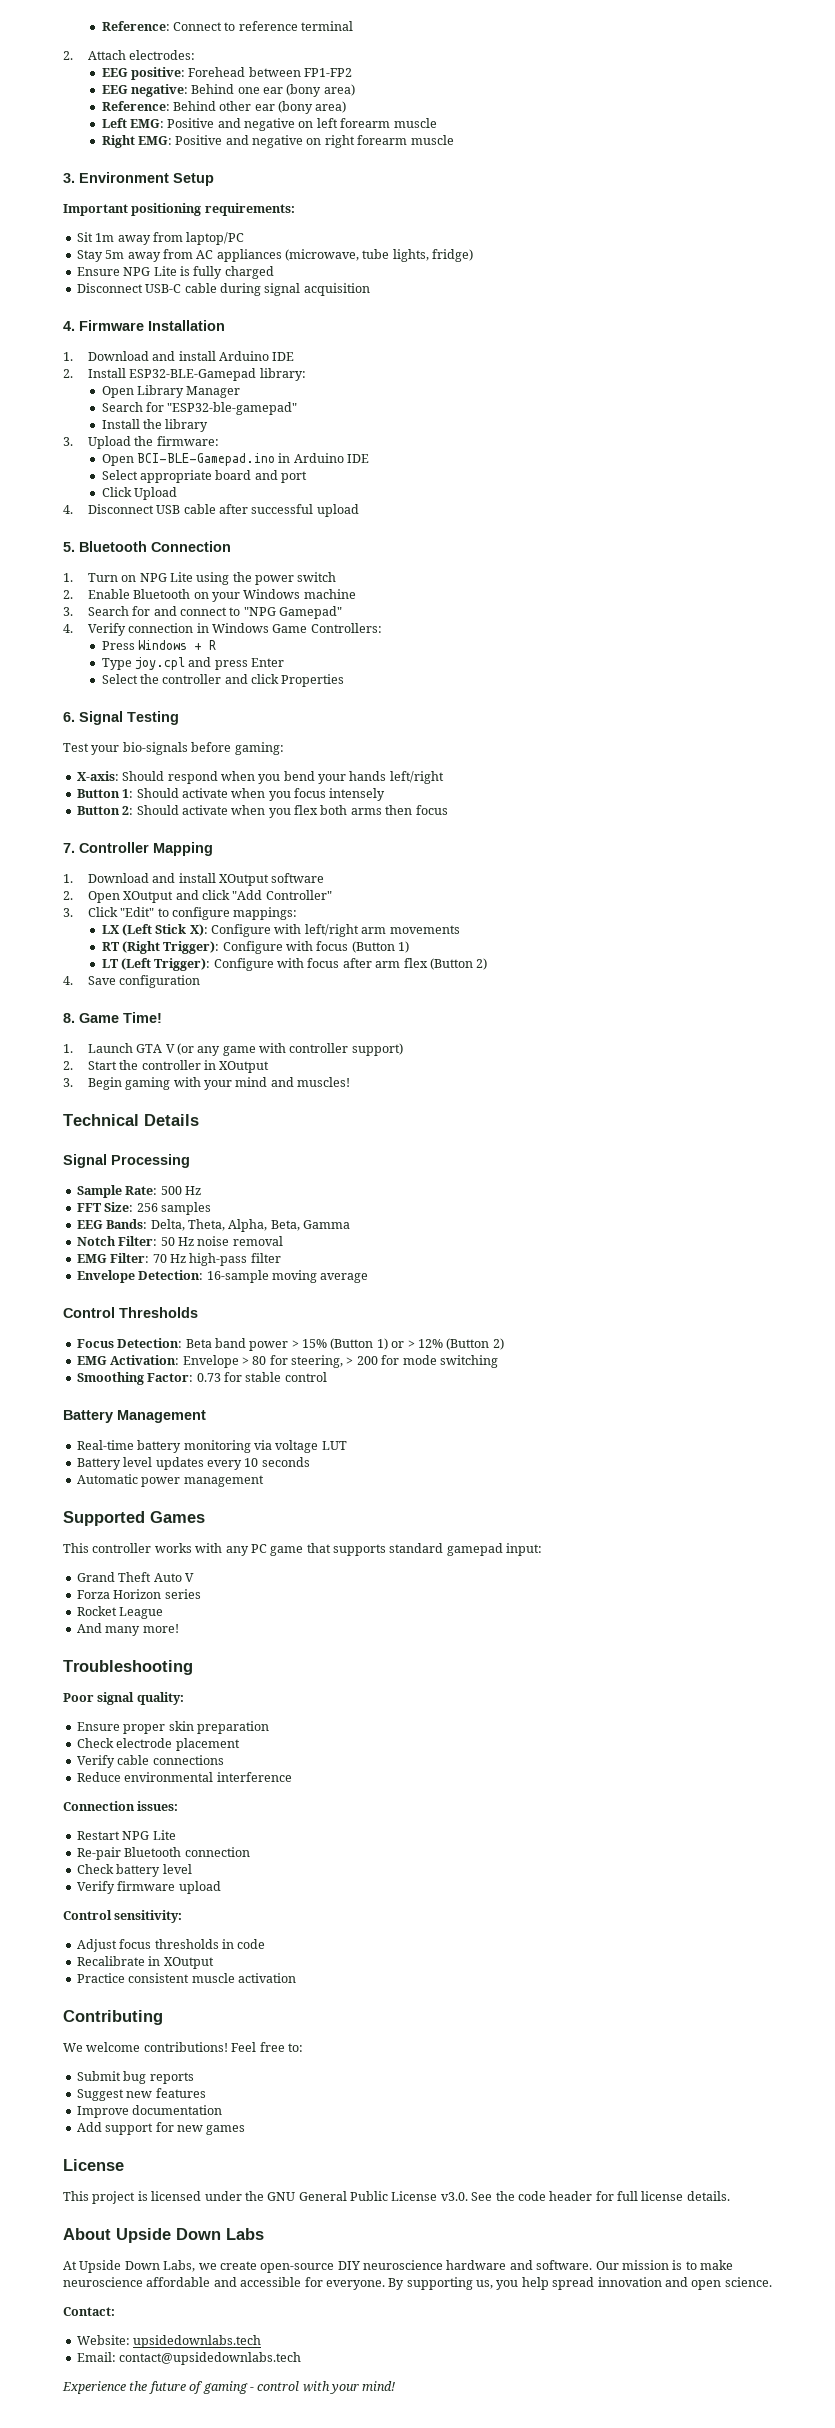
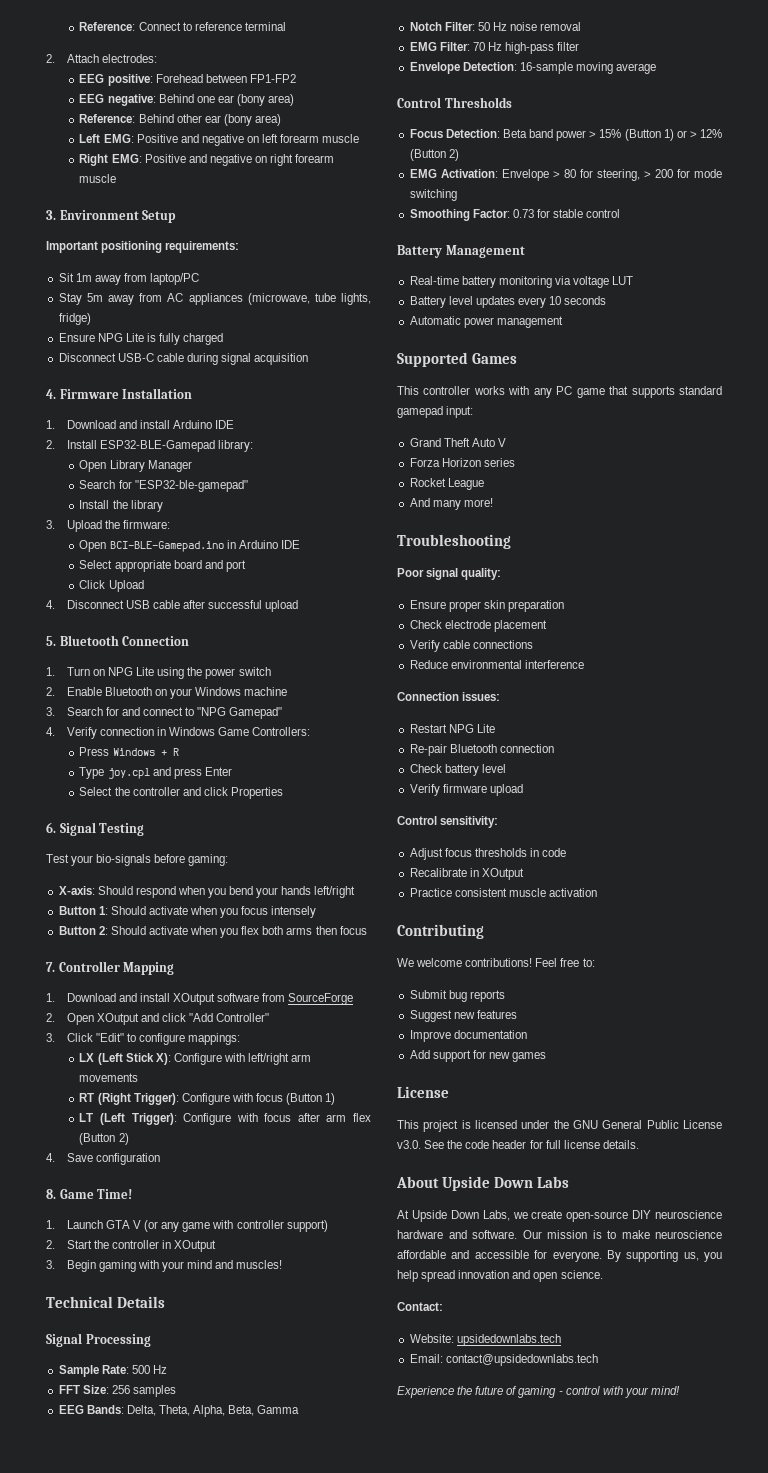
(325, 878) none -> [262,993,354,1005] from SourceForge

